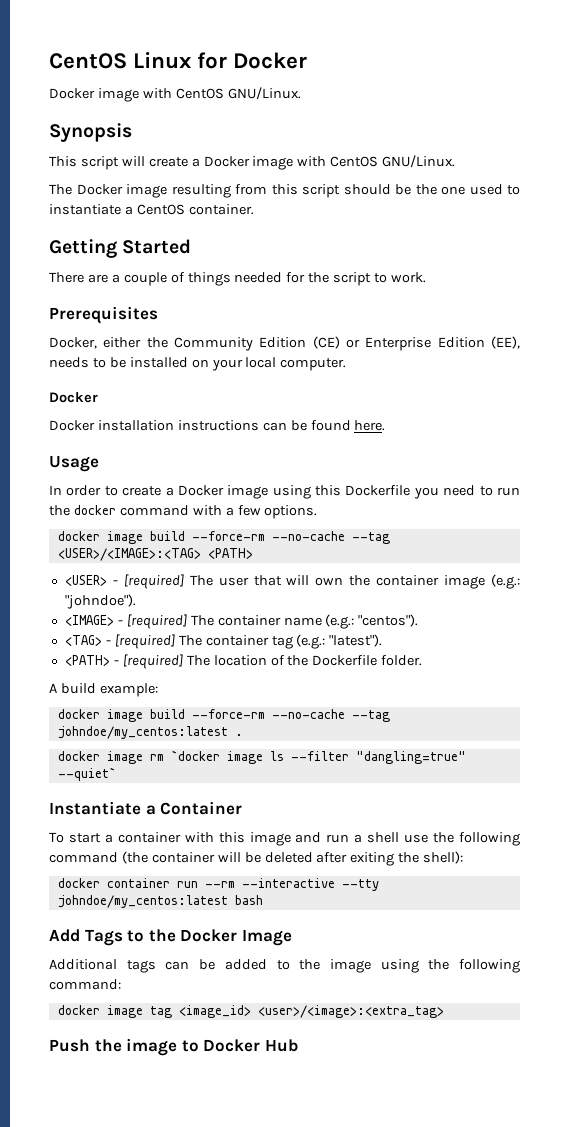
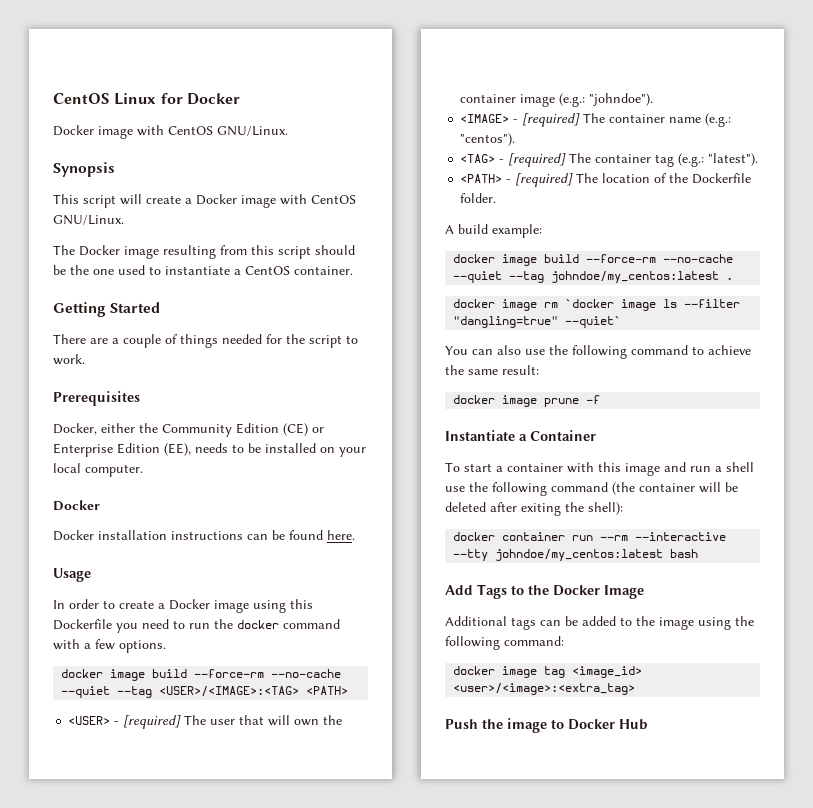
(345, 536) none -> [61,686,111,698] --quiet
(345, 714) none -> [453,271,503,283] --quiet
(116, 774) none -> [445,345,751,359] [445,365,539,375] [453,395,601,407] // You can also use the following command to achieve the same result: // docker image prune -f

